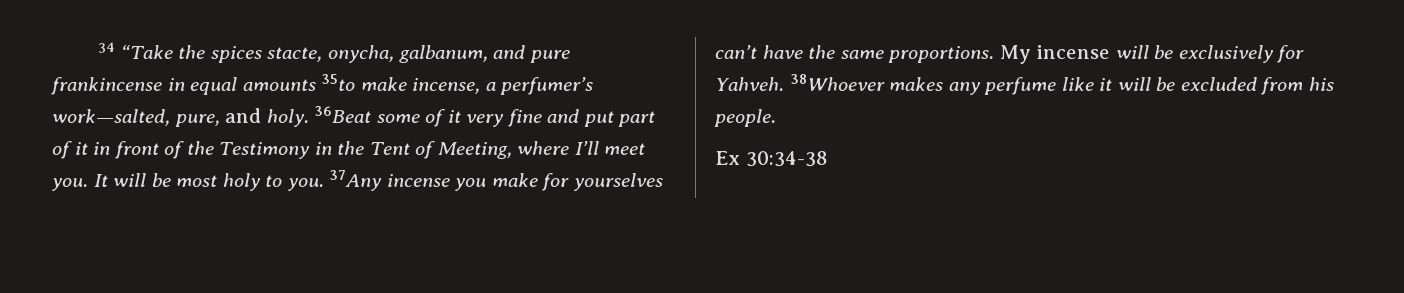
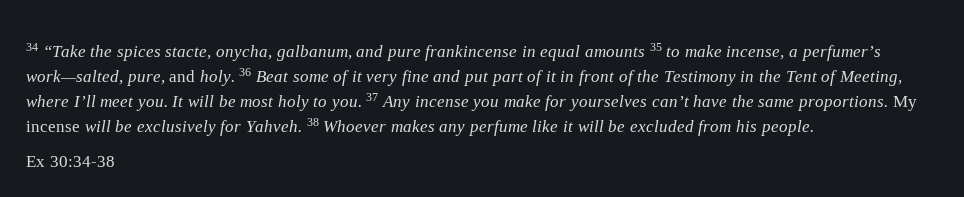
[321,74,356,91] 35to -> [649,43,681,57] 35 to
[314,106,372,123] 36Beat -> [239,68,289,82] 36 Beat
[329,170,383,191] 37Any -> [366,93,411,111] 37 Any
[789,74,885,91] 38Whoever -> [306,118,387,132] 38 Whoever

